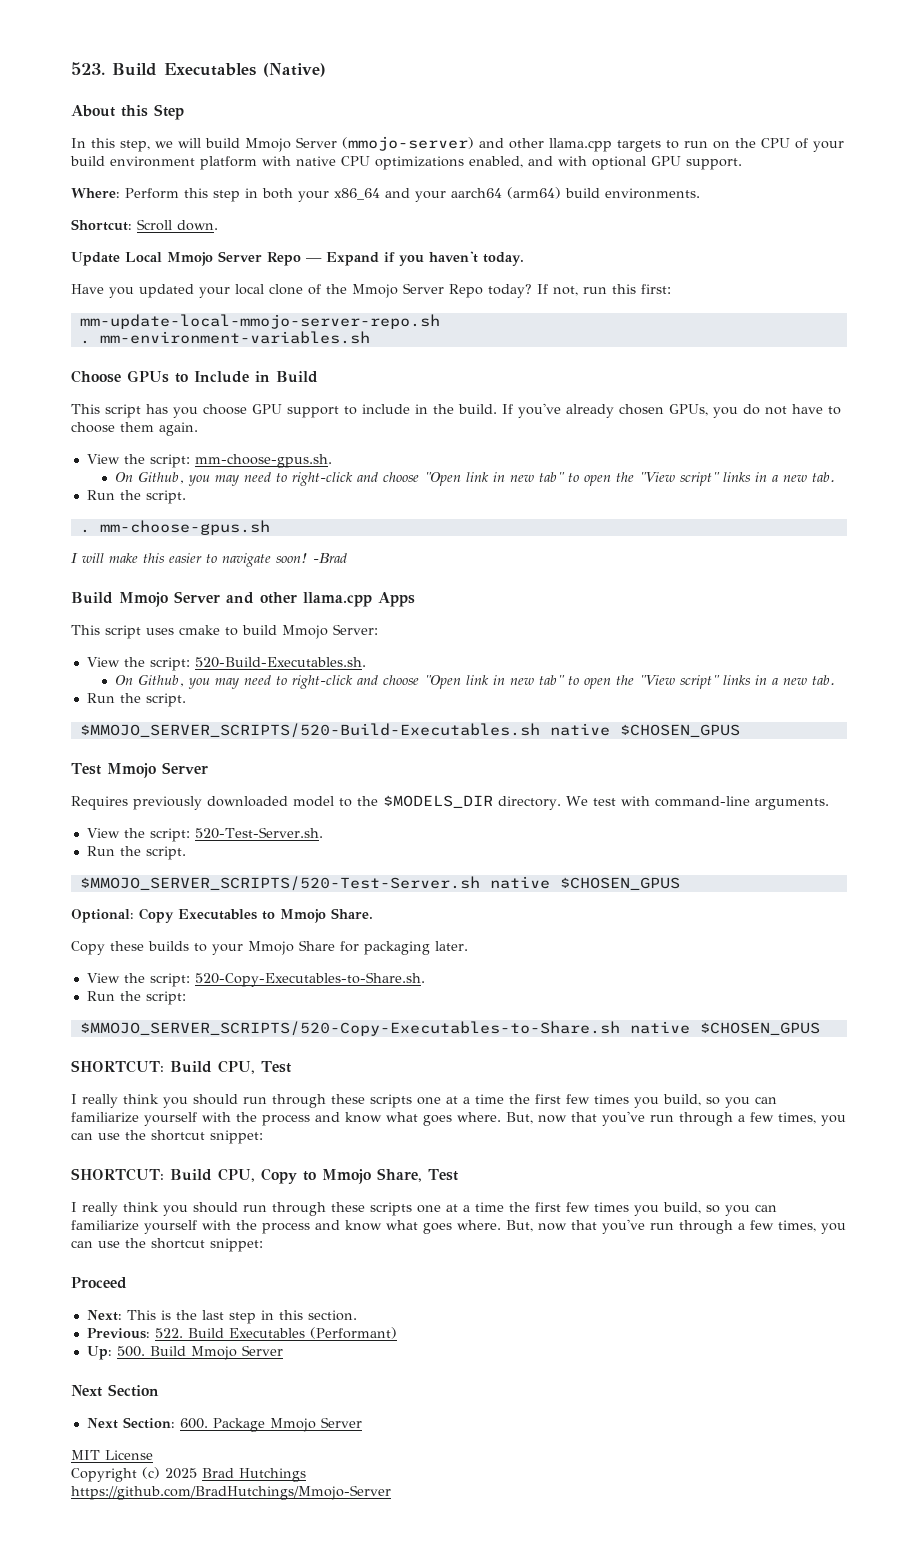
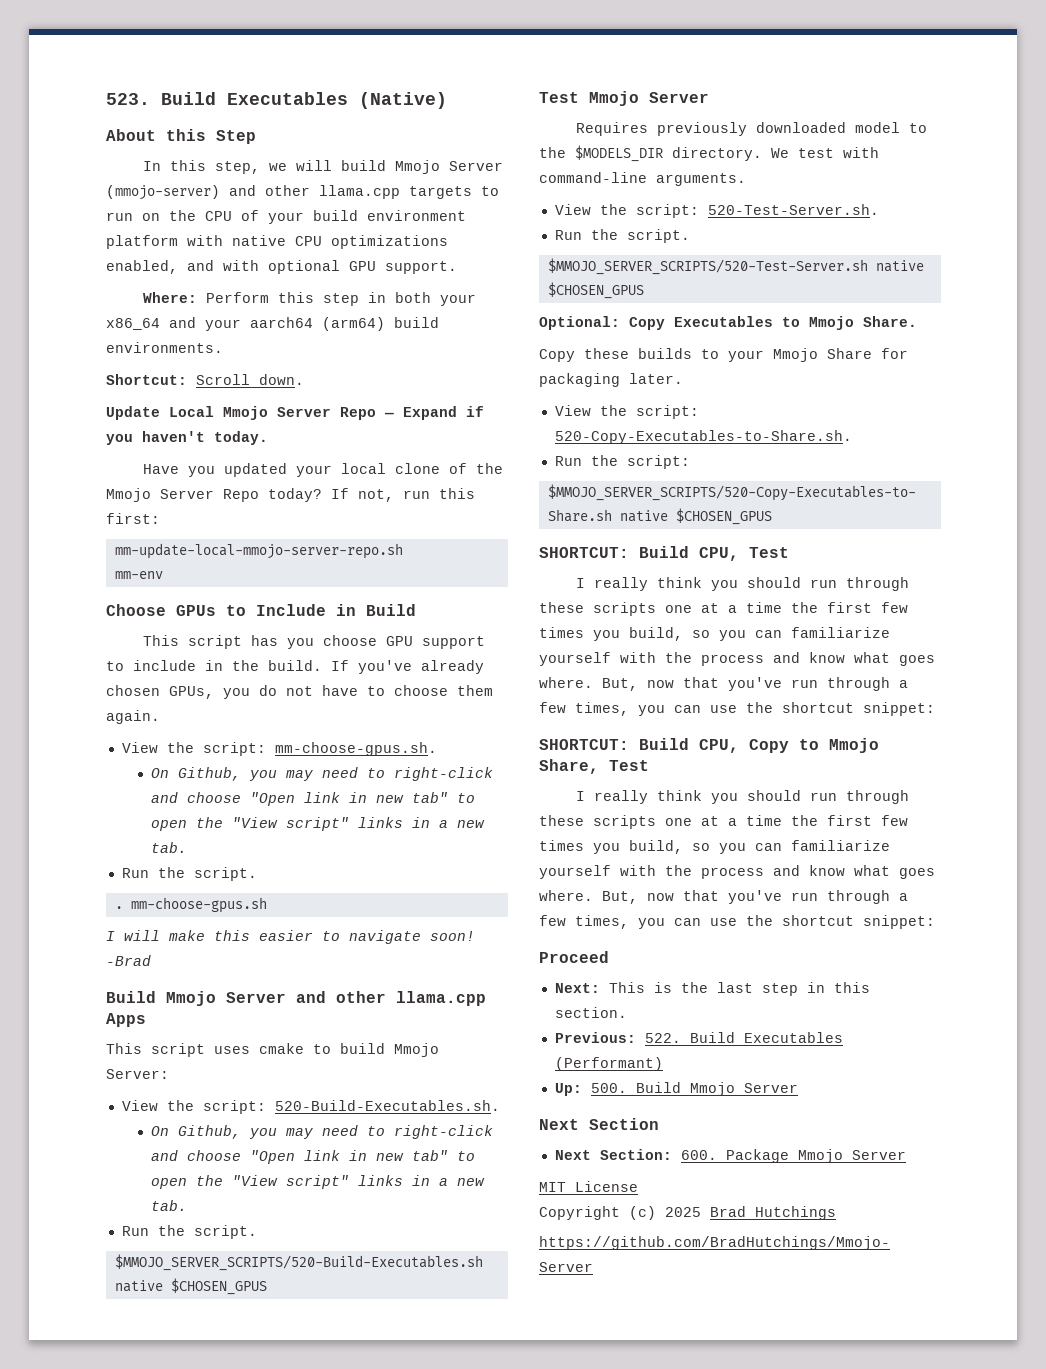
[79,331,370,344] . mm-environment-variables.sh -> [114,571,163,579] mm-env

